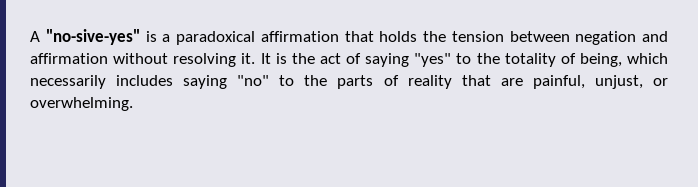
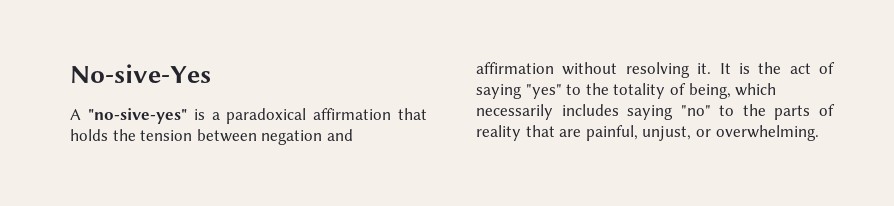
(30, 36) none -> [70,64,211,83] No-sive-Yes //

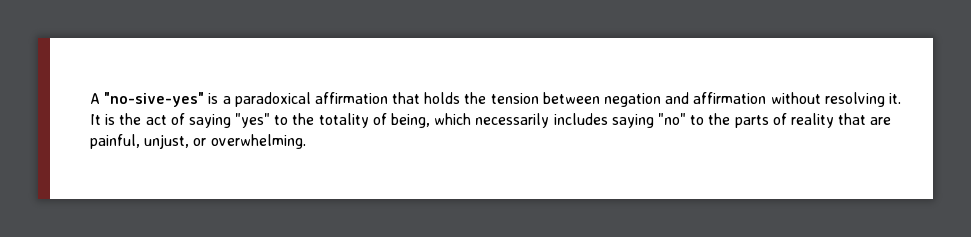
[70,64,211,83] No-sive-Yes // -> (90, 98) none

